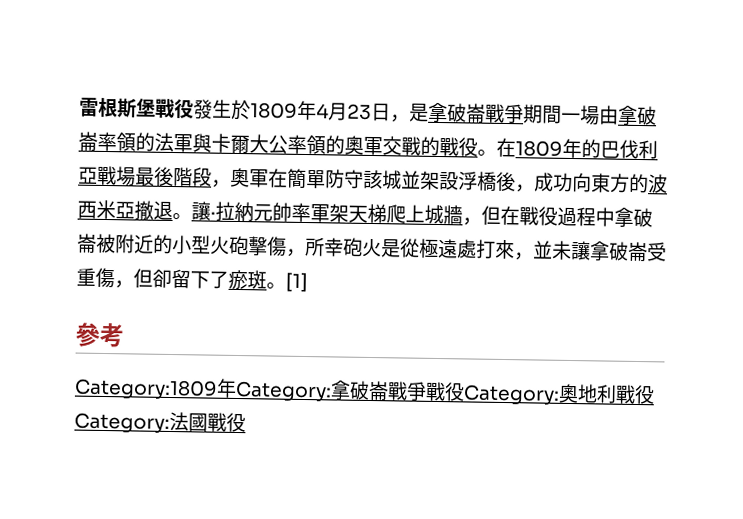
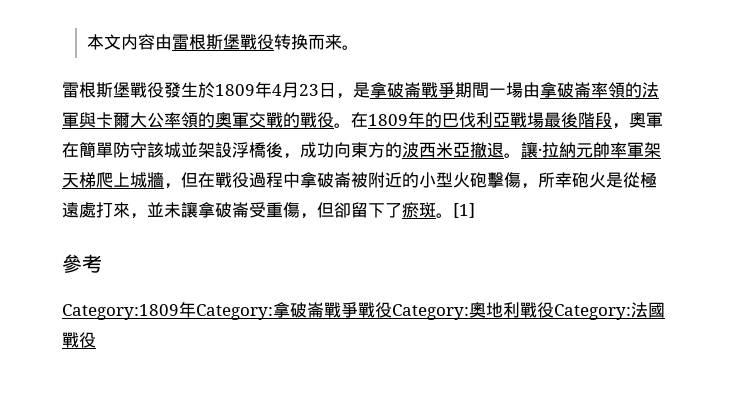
(79, 107) none -> [86,34,359,50] 本文内容由雷根斯堡戰役转换而来。 //

